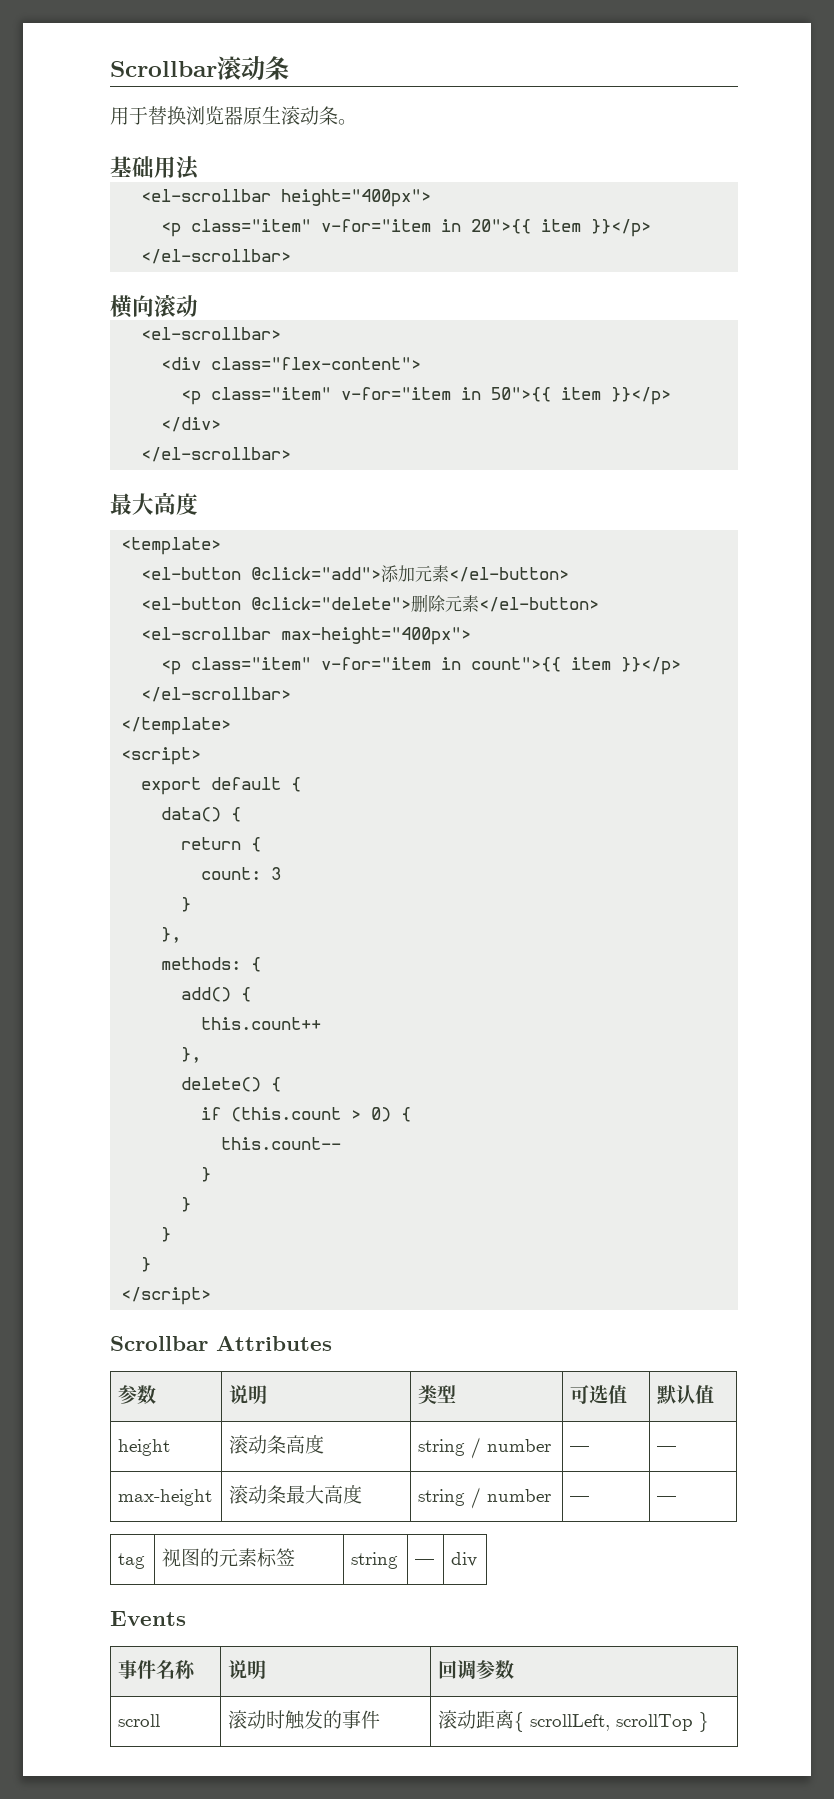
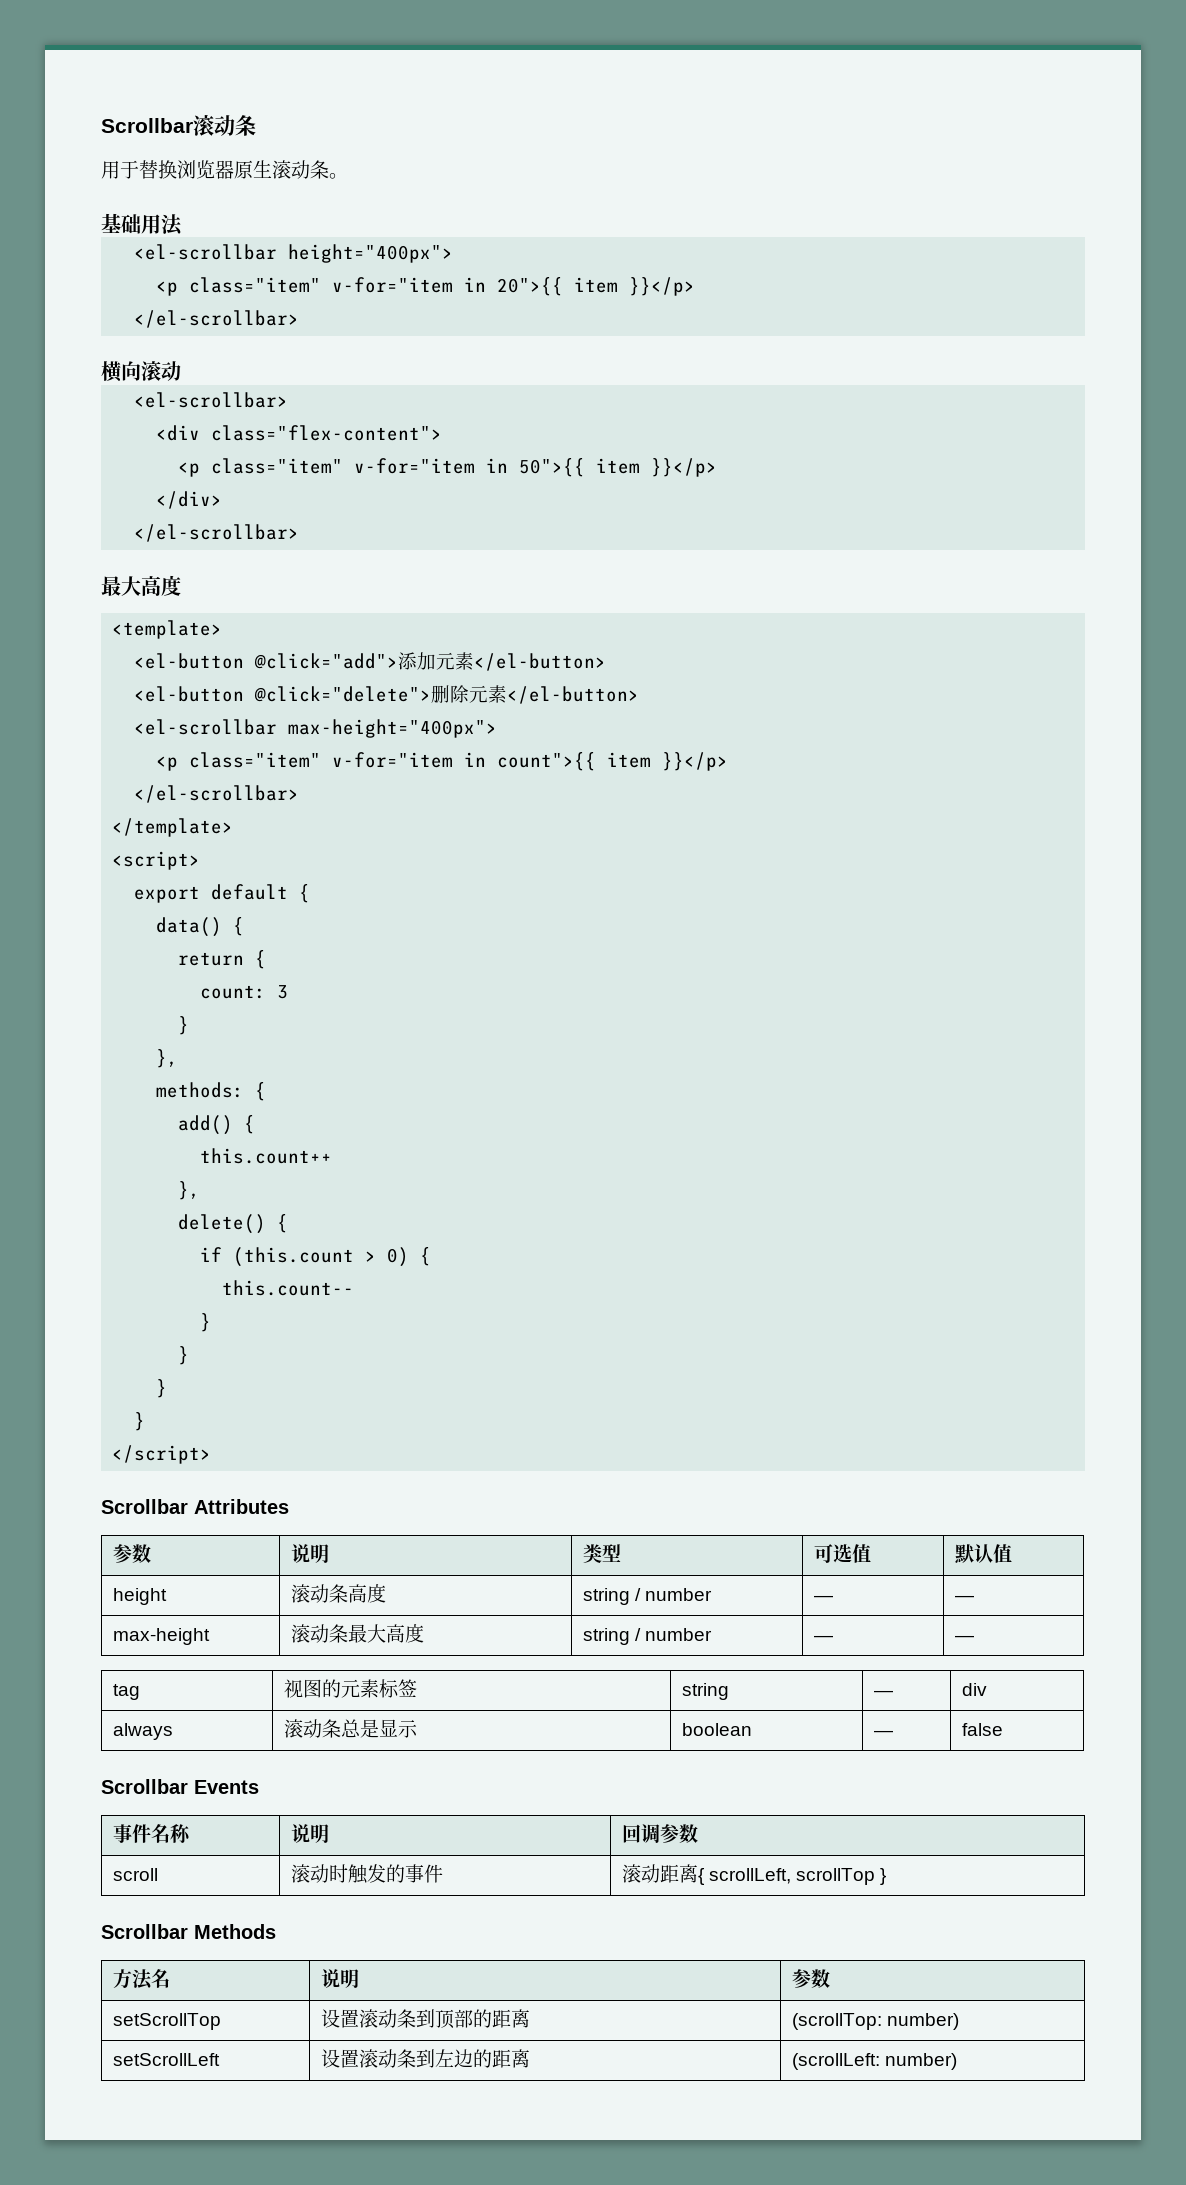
(478, 1559) // -> [113,1723,174,1740] [284,1719,419,1738] [682,1723,753,1736] [874,1730,894,1736] [962,1723,1004,1736] [101,1779,188,1794] // always | 滚动条总是显示 | boolean | — | false // Scrollbar
(710, 1722) none -> [101,1924,276,1939] [113,1969,171,1990] [321,1969,360,1988] [792,1969,831,1988] [113,2013,222,2030] [321,2009,531,2029] [792,2013,960,2030] [113,2053,221,2066] [321,2049,531,2068] [792,2053,958,2070] // Scrollbar Methods // 方法名 | 说明 | 参数 // setScrollTop | 设置滚动条到顶部的距离 | (scrollTop: number) // setScrollLeft | 设置滚动条到左边的距离 | (scrollLeft: number)

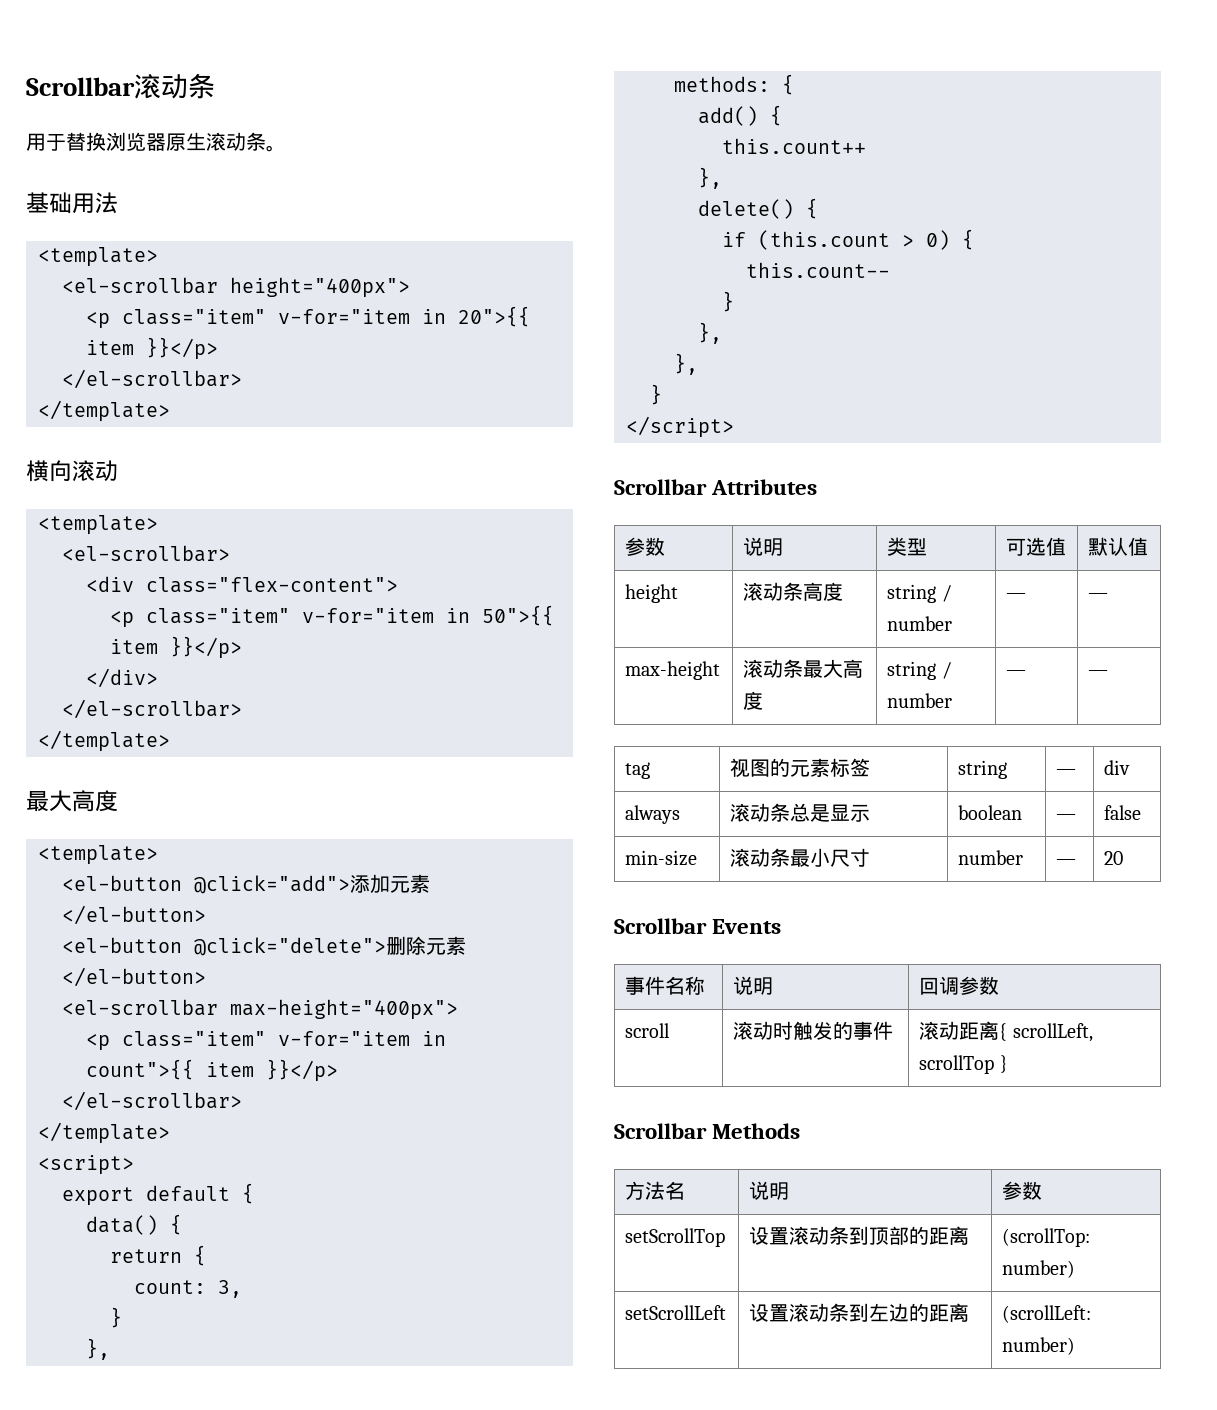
(183, 225) none -> [38,247,158,267] // <template>
(300, 319) none -> [38,400,170,422] // </template>
(181, 371) none -> [38,515,158,535] // <template>
(300, 533) none -> [38,730,170,752] // </template>
[277,985,289,999] 3 -> [218,1280,242,1298] 3,
[178,1346,190,1365] [156,1379,168,1398] } // } -> [698,322,722,344] [674,353,698,375] }, // },
(1004, 1729) none -> [625,850,698,866] [730,848,871,867] [958,850,1024,865] [1056,859,1077,865] [1104,851,1124,865] // min-size | 滚动条最小尺寸 | number | — | 20

